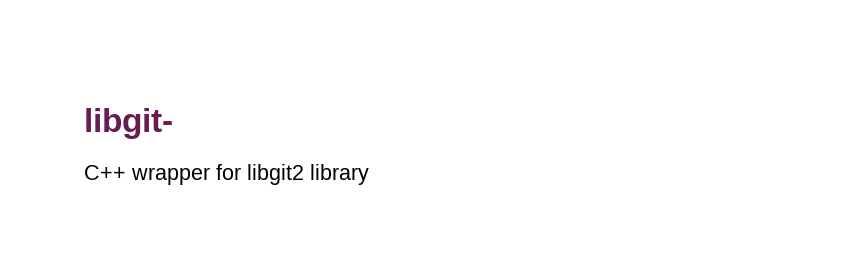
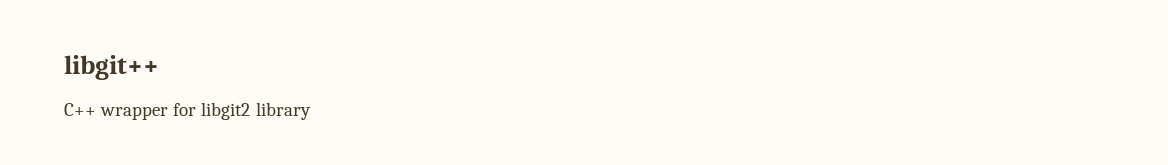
[84,108,173,139] libgit- -> [64,55,159,80] libgit++

